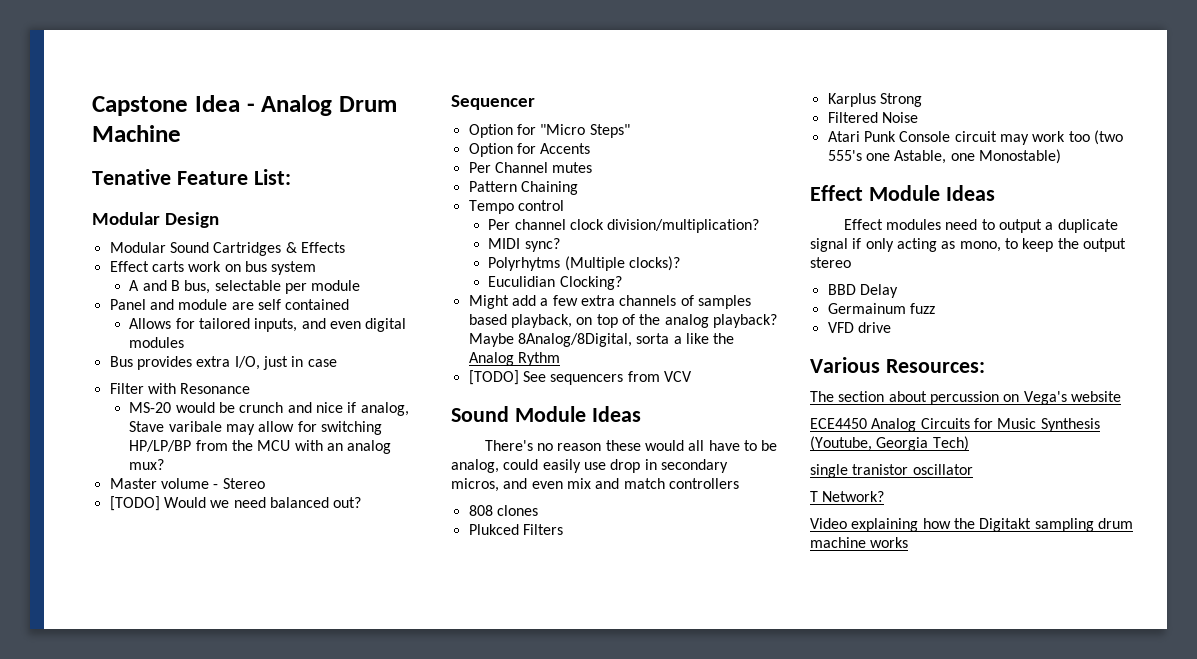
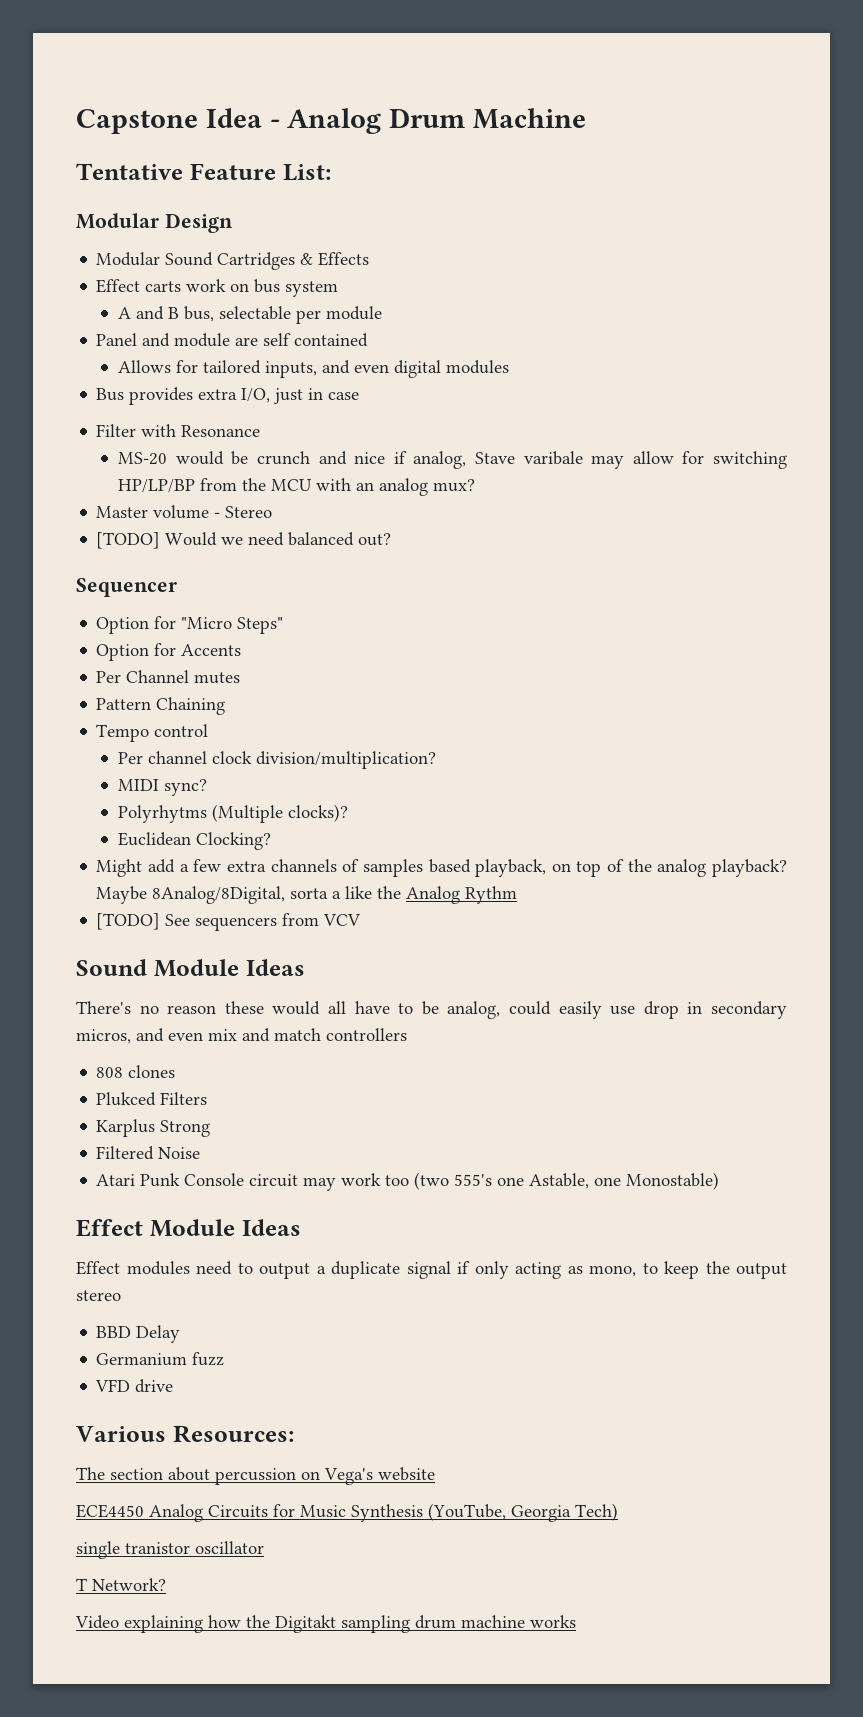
[92,169,171,185] Tenative -> [76,163,183,180] Tentative
[488,276,556,287] Euculidian -> [118,832,192,846] Euclidean
[827,303,906,314] Germainum -> [96,1353,188,1366] Germanium
[810,436,872,451] (Youtube, -> [428,1503,506,1521] (YouTube,

